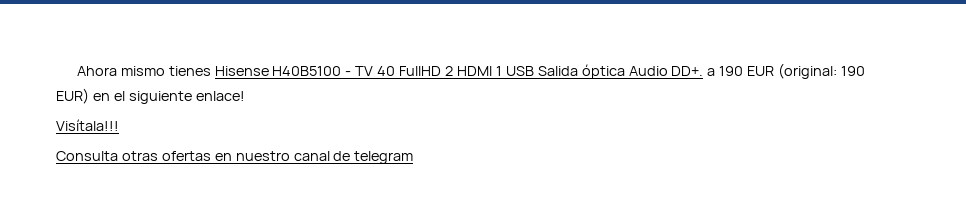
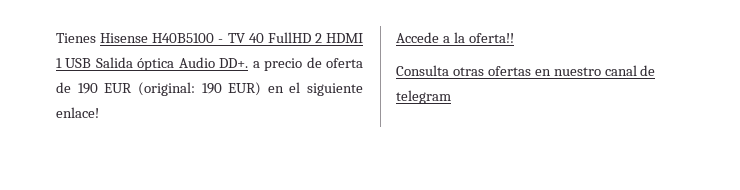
[76,66,211,76] Ahora mismo tienes -> [56,33,96,43] Tienes
(716, 72) none -> [264,57,364,71] [56,82,71,93] precio de oferta de
[56,119,119,131] Visítala!!! -> [396,32,514,43] Accede a la oferta!!

